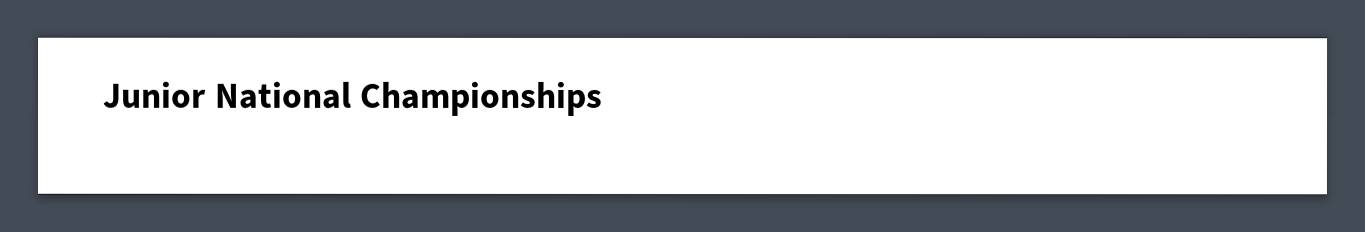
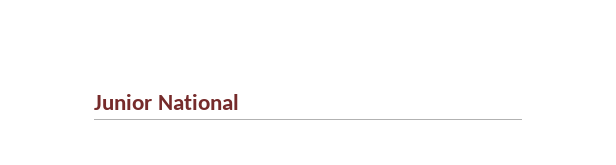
[360,81,604,116] Championships -> (240, 102) none

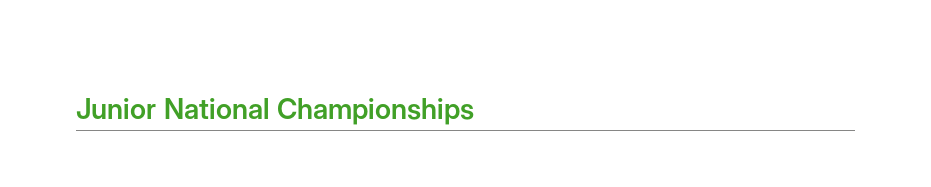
(240, 102) none -> [277,98,475,125] Championships

